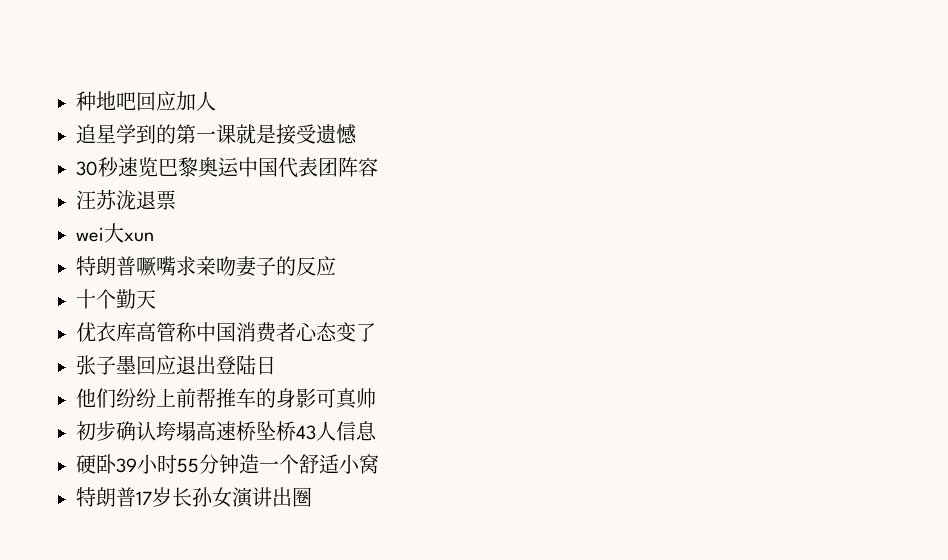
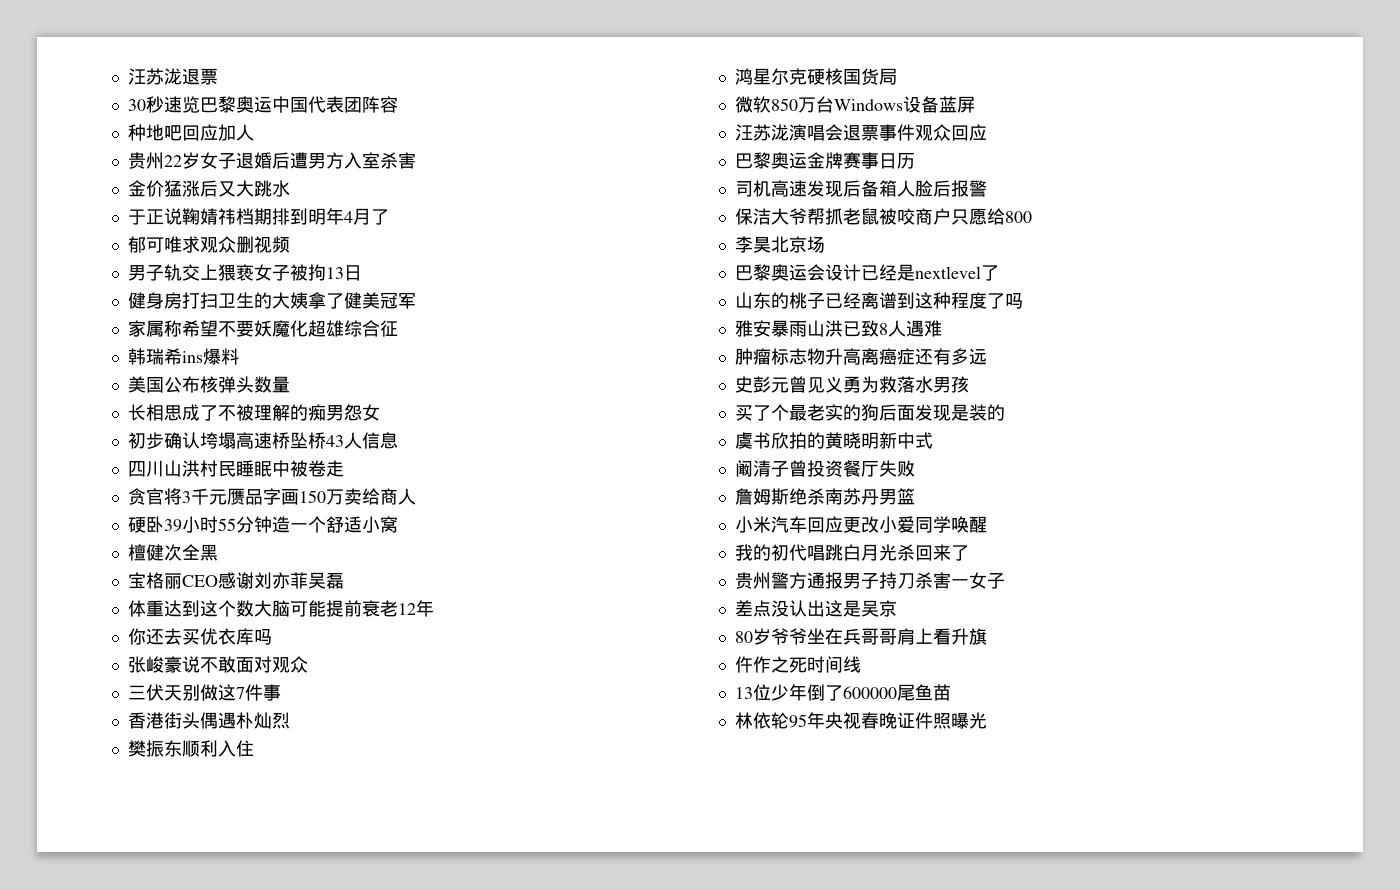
[76,91,216,111] [76,124,357,145] 种地吧回应加人 // 追星学到的第一课就是接受遗憾 -> [127,68,218,85] 汪苏泷退票
[76,189,176,210] [76,223,154,243] [76,256,336,277] [76,289,156,309] [76,322,376,343] [76,355,276,375] [76,388,376,409] 汪苏泷退票 // wei大xun // 特朗普噘嘴求亲吻妻子的反应 // 十个勤天 // 优衣库高管称中国消费者心态变了 // 张子墨回应退出登陆日 // 他们纷纷上前帮推车的身影可真帅 -> [127,124,254,141] [127,152,416,169] [127,180,290,197] [127,208,389,225] [127,236,290,253] [127,264,362,281] [127,292,416,309] [127,320,398,337] [127,348,239,365] [127,376,290,393] [127,404,380,421] 种地吧回应加人 // 贵州22岁女子退婚后遭男方入室杀害 // 金价猛涨后又大跳水 // 于正说鞠婧祎档期排到明年4月了 // 郁可唯求观众删视频 // 男子轨交上猥亵女子被拘13日 // 健身房打扫卫生的大姨拿了健美冠军 // 家属称希望不要妖魔化超雄综合征 // 韩瑞希ins爆料 // 美国公布核弹头数量 // 长相思成了不被理解的痴男怨女
(377, 431) none -> [127,460,344,477] [127,488,416,505] // 四川山洪村民睡眠中被卷走 // 贪官将3千元赝品字画150万卖给商人
[76,487,312,508] 特朗普17岁长孙女演讲出圈 -> [127,544,218,561] [127,572,344,589] [127,600,434,617] [127,628,272,645] [127,656,308,673] [127,684,281,701] [127,712,290,729] [127,740,254,757] [734,68,897,85] [734,96,975,113] [734,124,987,141] [734,152,915,169] [734,180,987,197] [734,208,1032,225] [734,236,825,253] [734,264,999,281] [734,292,1023,309] [734,320,942,337] [734,348,987,365] [734,376,969,393] [734,404,1005,421] [734,432,933,449] [734,460,915,477] [734,488,915,505] [734,516,987,533] [734,544,969,561] [734,572,1005,589] [734,600,897,617] [734,628,987,645] [734,656,861,673] [734,684,951,701] [734,712,987,729] 檀健次全黑 // 宝格丽CEO感谢刘亦菲吴磊 // 体重达到这个数大脑可能提前衰老12年 // 你还去买优衣库吗 // 张峻豪说不敢面对观众 // 三伏天别做这7件事 // 香港街头偶遇朴灿烈 // 樊振东顺利入住 // 鸿星尔克硬核国货局 // 微软850万台Windows设备蓝屏 // 汪苏泷演唱会退票事件观众回应 // 巴黎奥运金牌赛事日历 // 司机高速发现后备箱人脸后报警 // 保洁大爷帮抓老鼠被咬商户只愿给800 // 李昊北京场 // 巴黎奥运会设计已经是nextlevel了 // 山东的桃子已经离谱到这种程度了吗 // 雅安暴雨山洪已致8人遇难 // 肿瘤标志物升高离癌症还有多远 // 史彭元曾见义勇为救落水男孩 // 买了个最老实的狗后面发现是装的 // 虞书欣拍的黄晓明新中式 // 阚清子曾投资餐厅失败 // 詹姆斯绝杀南苏丹男篮 // 小米汽车回应更改小爱同学唤醒 // 我的初代唱跳白月光杀回来了 // 贵州警方通报男子持刀杀害一女子 // 差点没认出这是吴京 // 80岁爷爷坐在兵哥哥肩上看升旗 // 仵作之死时间线 // 13位少年倒了600000尾鱼苗 // 林依轮95年央视春晚证件照曝光

